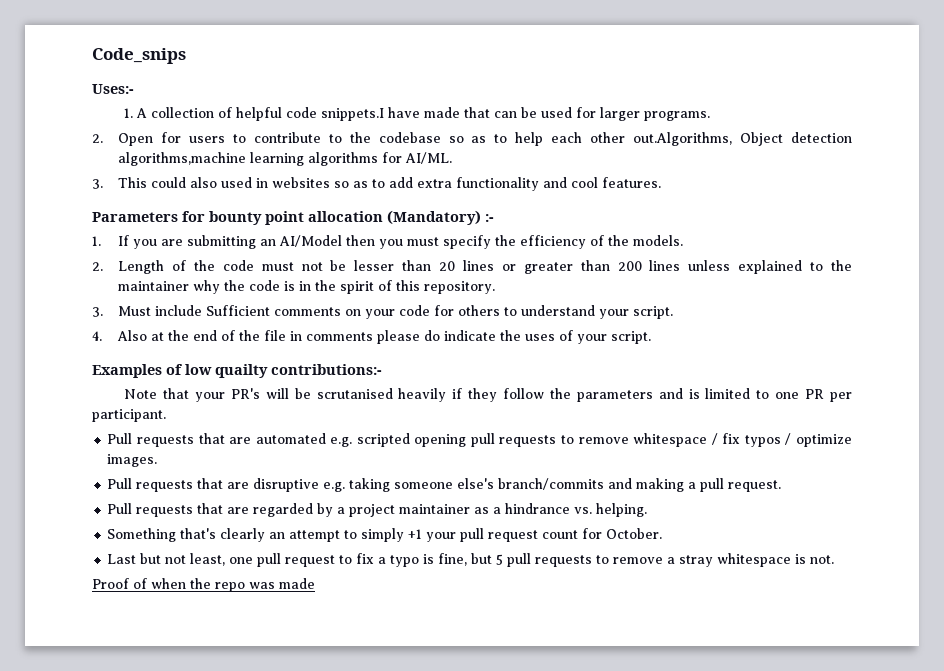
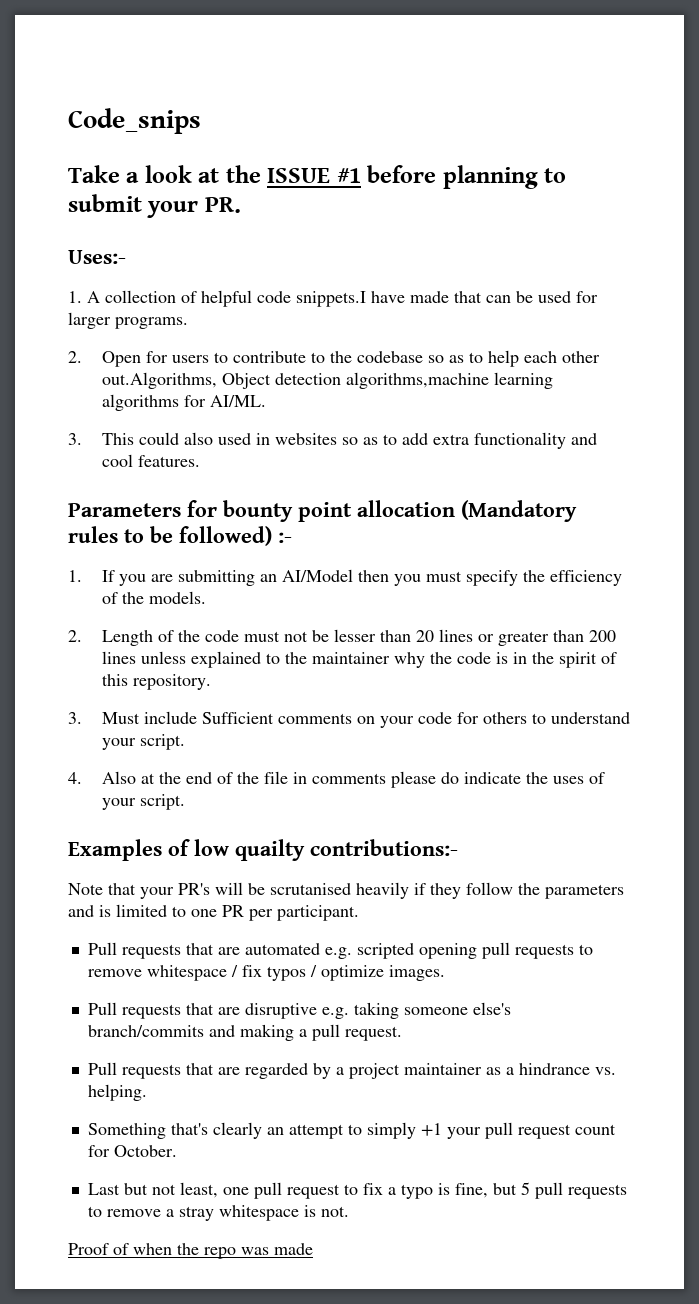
(186, 56) none -> [68,165,567,189] [68,194,241,218] // Take a look at the ISSUE #1 before planning to submit your PR.
[387,210,481,225] (Mandatory) -> [461,500,577,522] [68,526,272,546] (Mandatory rules to be followed)

